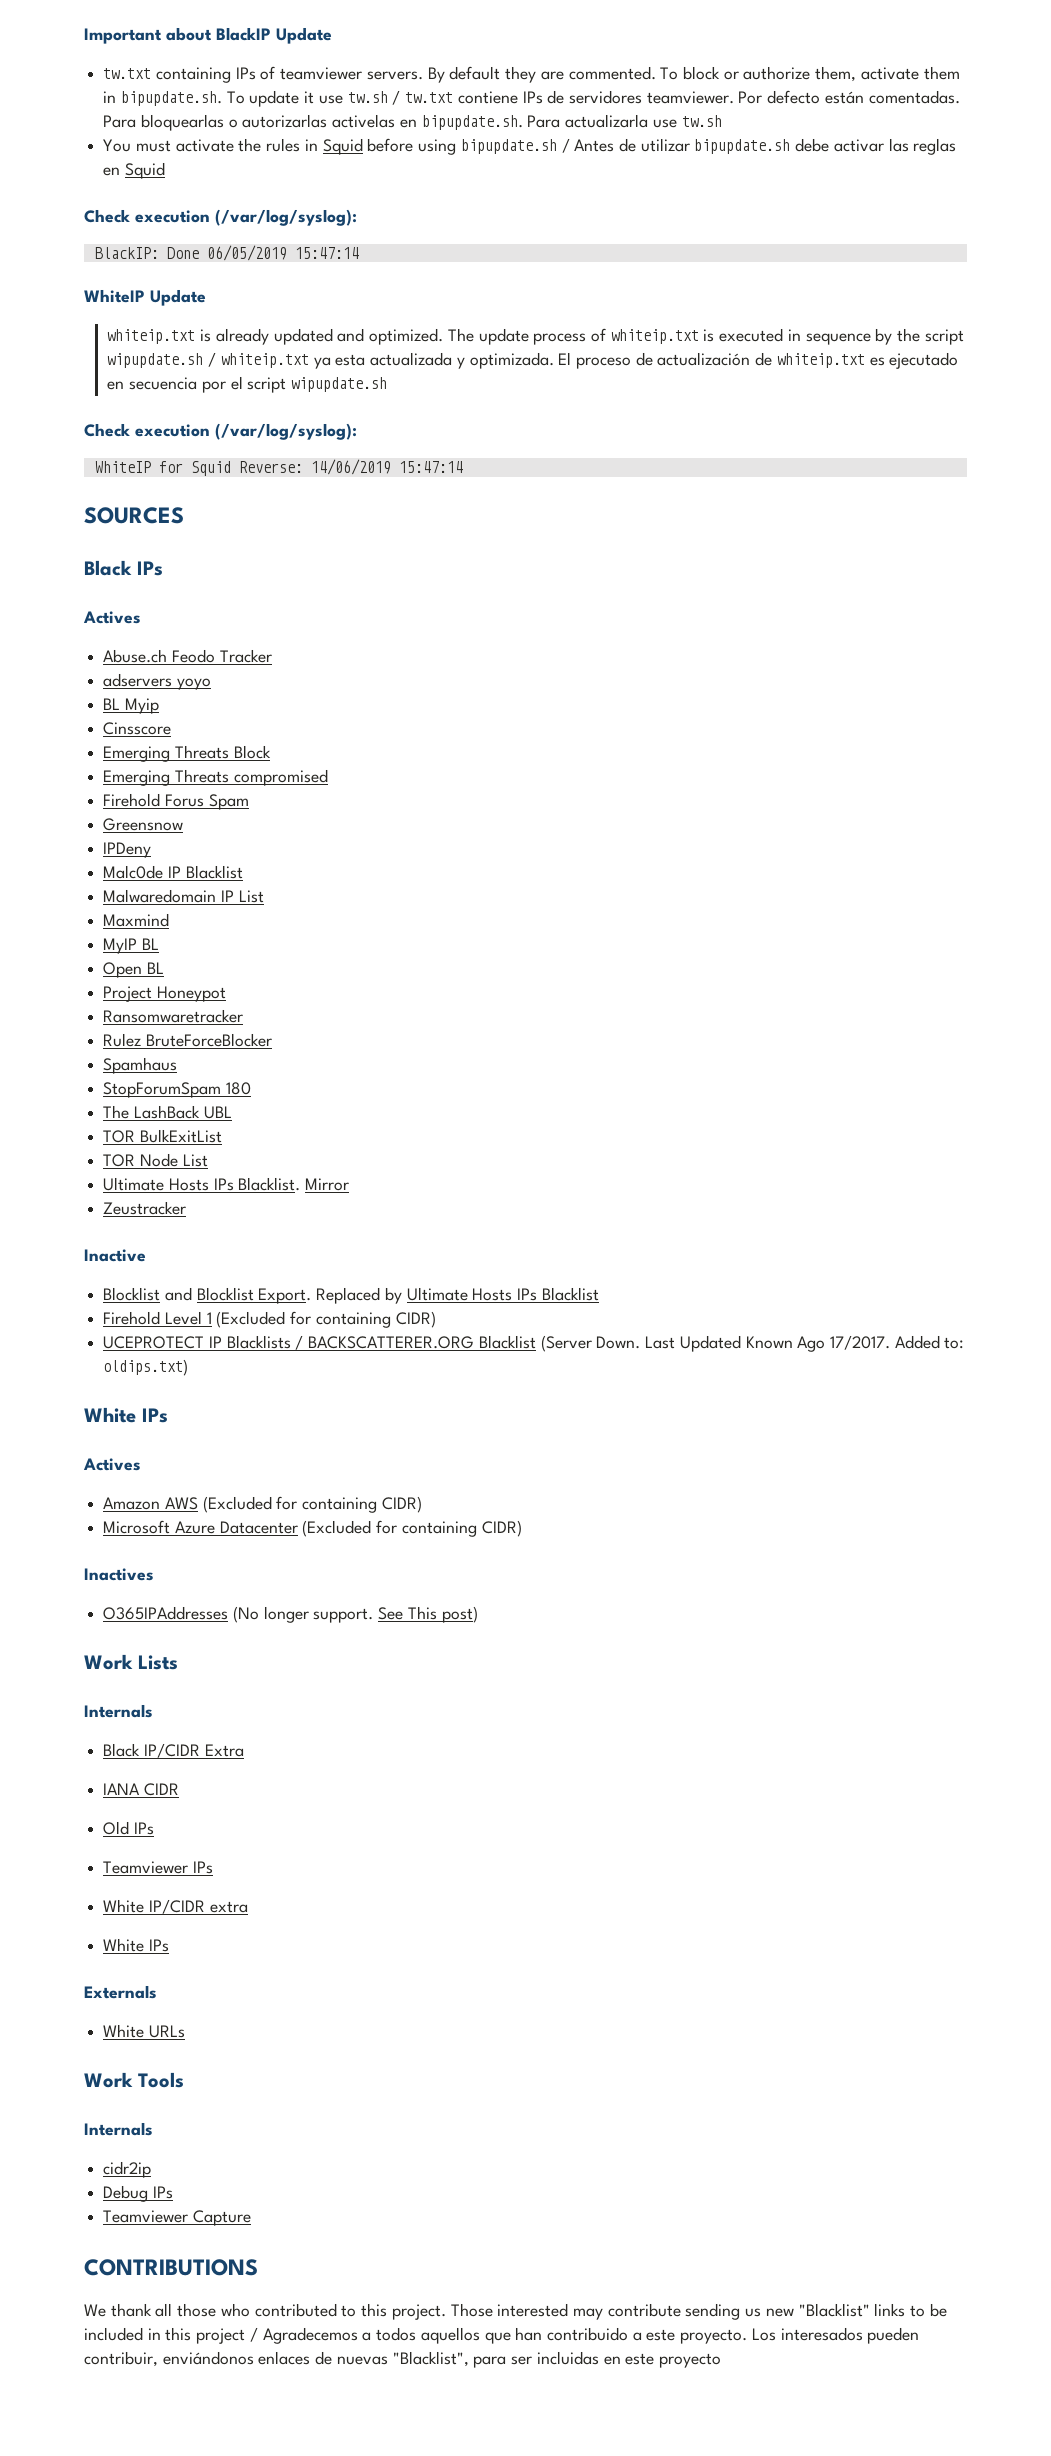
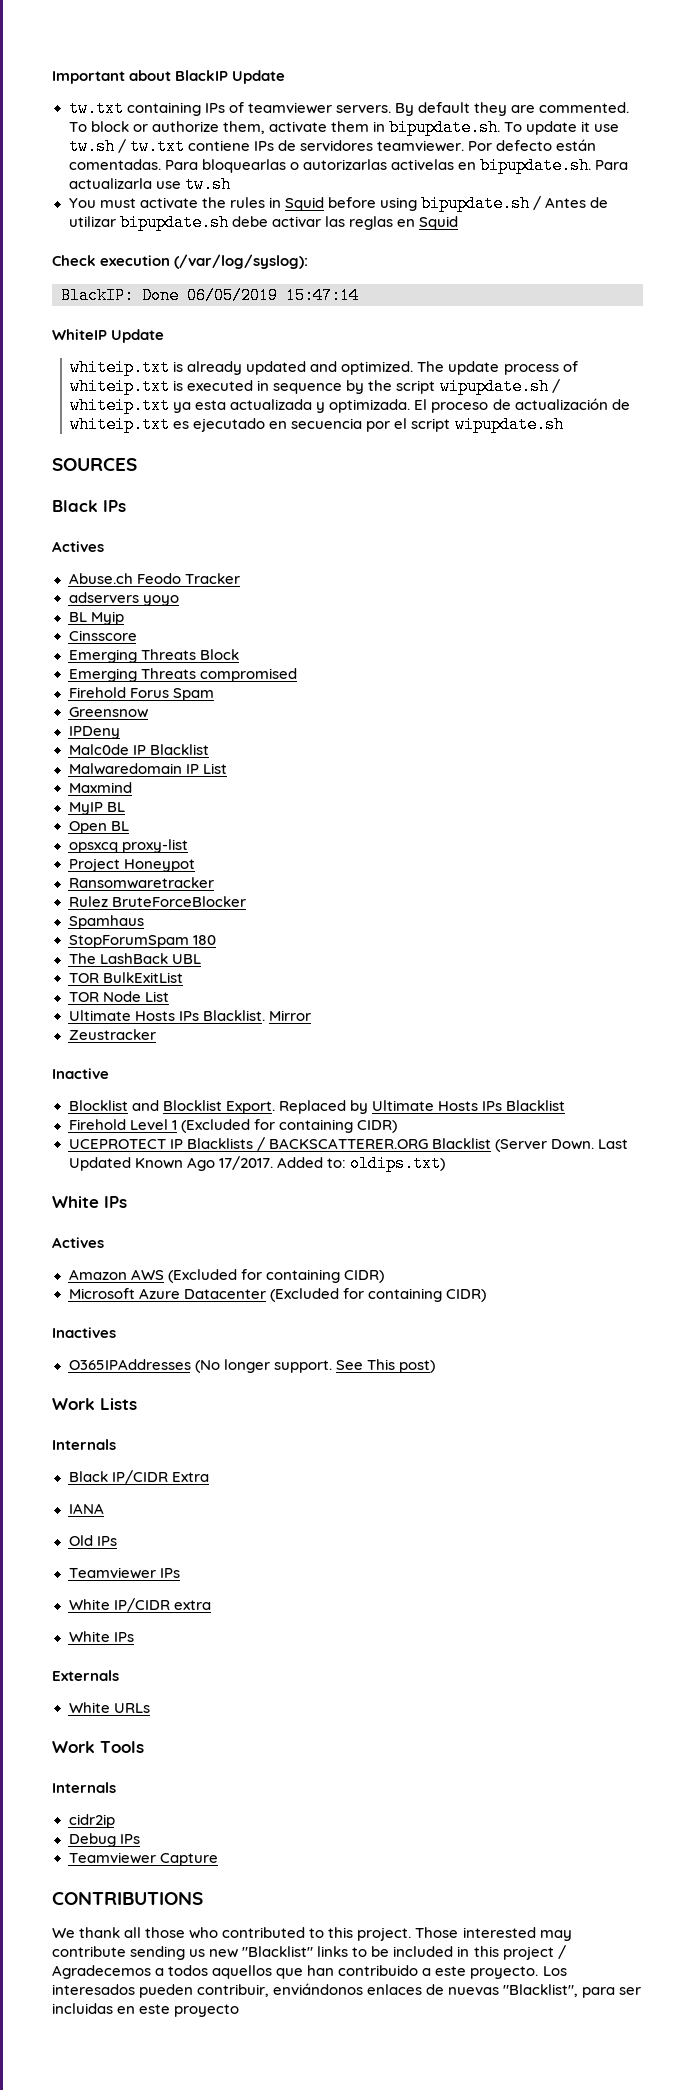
[84,423,357,440] [94,459,463,476] // Check execution (/var/log/syslog): // WhiteIP for Squid Reverse: 14/06/2019 15:47:14 -> (564, 424) none
(164, 968) none -> [68,839,188,853] // opsxcq proxy-list
[143,1783,179,1796] CIDR -> (104, 1508) none

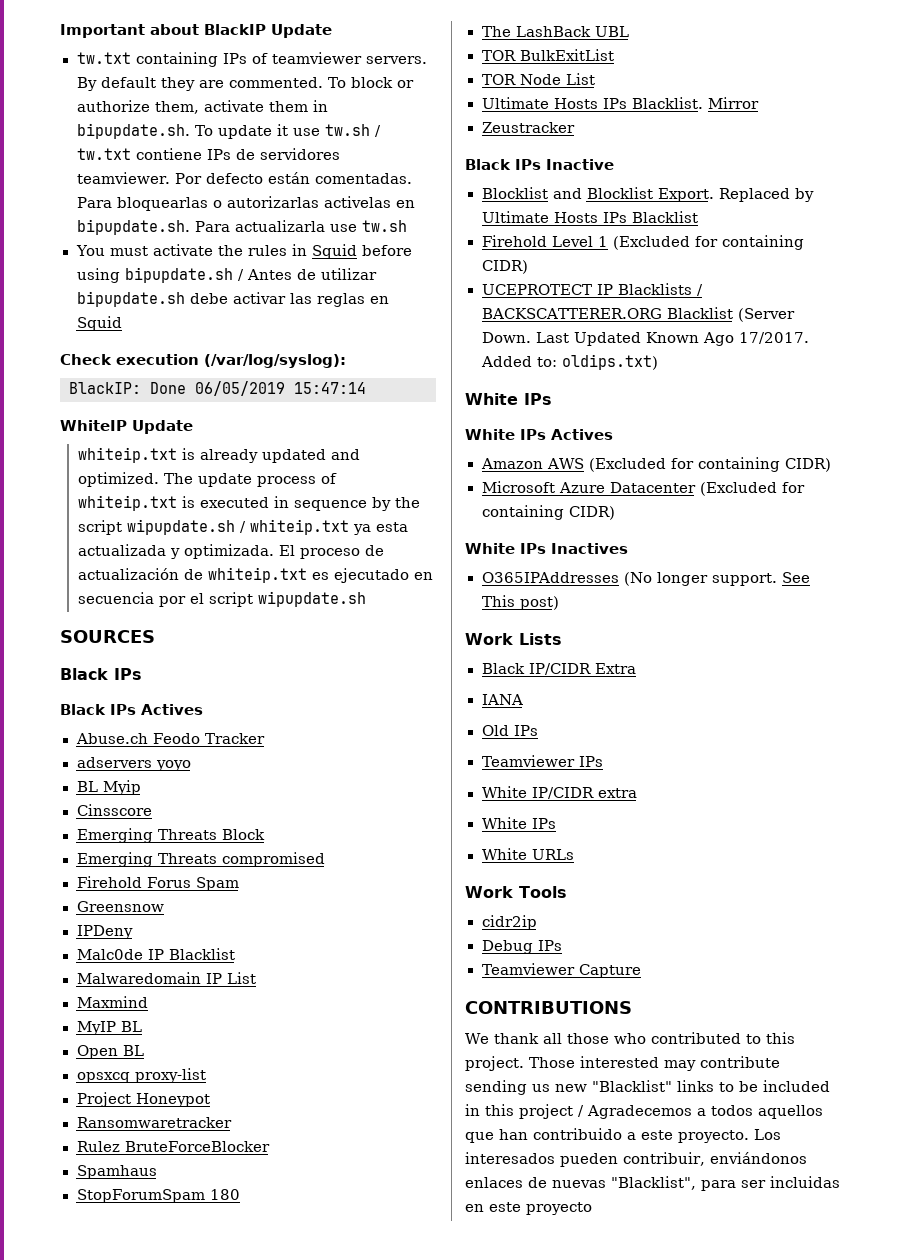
(126, 506) none -> [60,704,136,715] Black IPs
(156, 1034) none -> [465,159,541,170] Black IPs
(127, 1202) none -> [465,429,546,440] White IPs
(486, 1295) none -> [465,543,546,554] White IPs
[52,1439,116,1450] // Internals -> (562, 639) none
[52,1670,119,1681] // Externals -> (556, 823) none
[52,1782,116,1793] // Internals -> (567, 892) none

